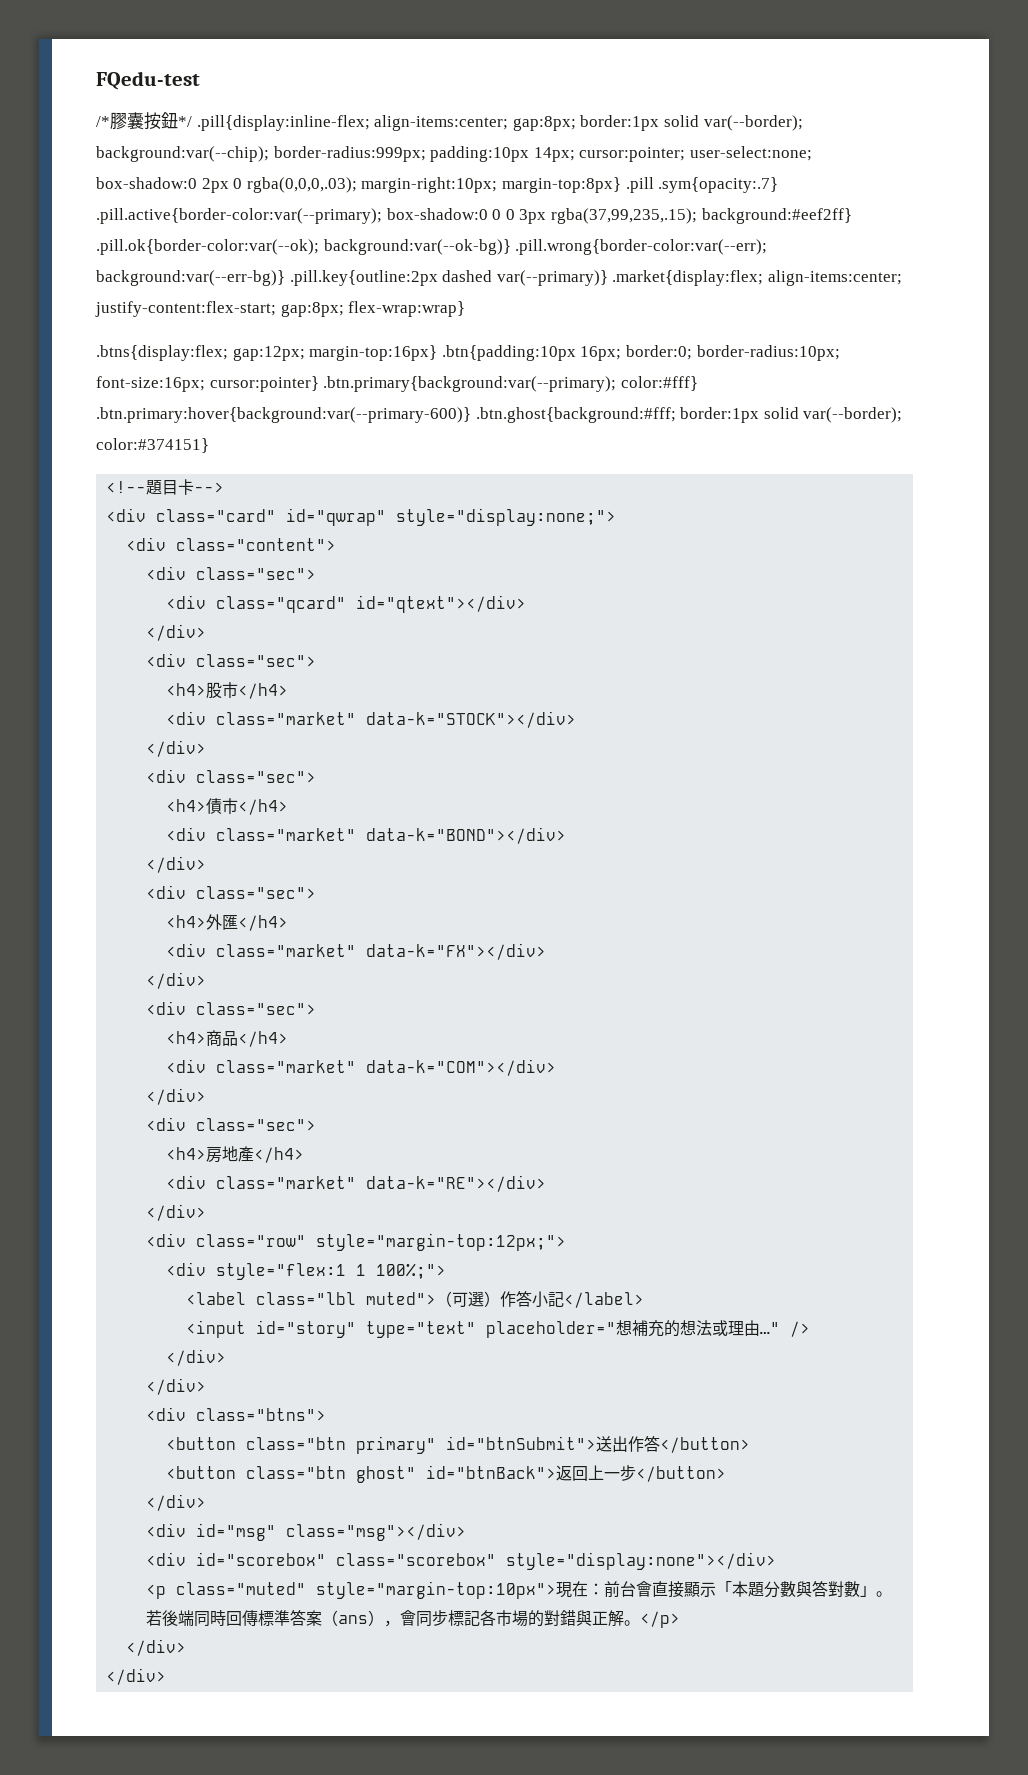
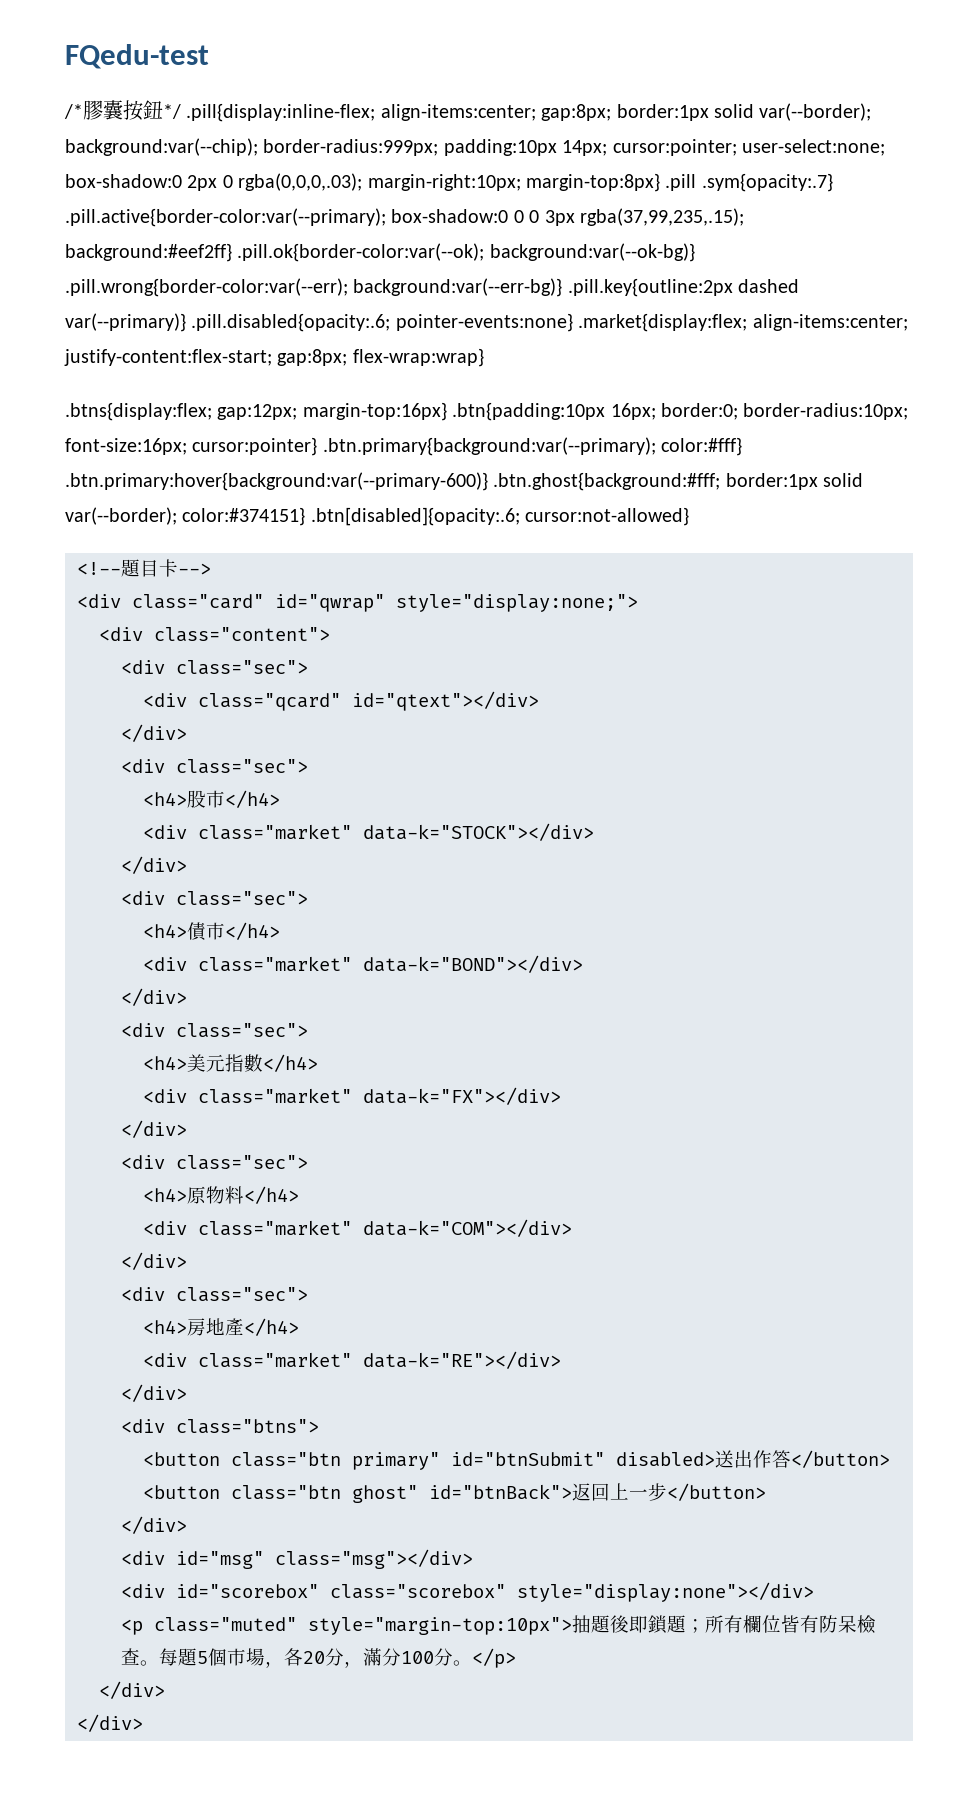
(608, 278) none -> [191,313,573,332] .pill.disabled{opacity:.6; pointer-events:none}
(209, 445) none -> [310,507,690,526] .btn[disabled]{opacity:.6; cursor:not-allowed}
[206,914,239,930] 外匯 -> [187,1054,263,1072] 美元指數
[206,1030,239,1046] 商品 -> [187,1186,244,1204] 原物料
[146,1233,567,1251] [166,1262,447,1280] [186,1291,645,1308] [186,1320,811,1338] [166,1349,227,1366] [146,1378,207,1395] // <div class="row" style="margin-top:12px;"> // <div style="flex:1 1 100%;"> // <label class="lbl muted">（可選）作答小記</label> // <input id="story" type="text" placeholder="想補充的想法或理由…" /> // </div> // </div> -> (187, 1393) none
[446,1436,597,1450] id="btnSubmit"> -> [451,1452,715,1467] id="btnSubmit" disabled>
[556,1581,893,1598] [146,1610,625,1627] 現在：前台會直接顯示「本題分數與答對數」。若後端同時回傳標準答案（ans），會同步標記各市場的對錯與正解 -> [572,1615,876,1634] [121,1648,453,1668] 抽題後即鎖題；所有欄位皆有防呆檢查。每題5個市場，各20分，滿分100分

